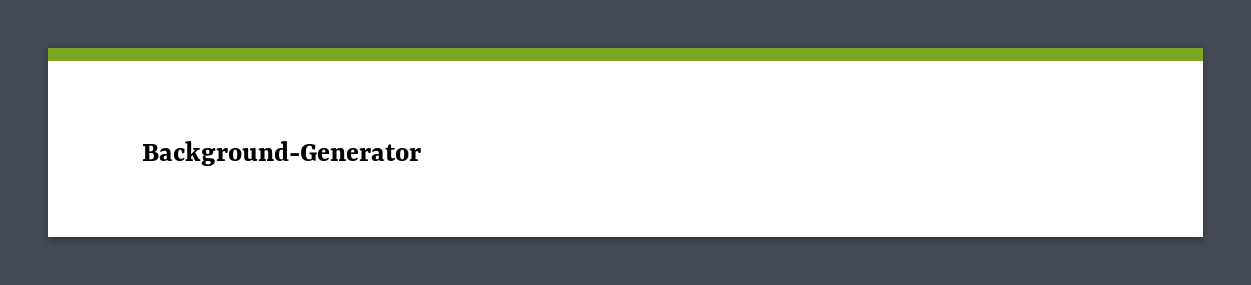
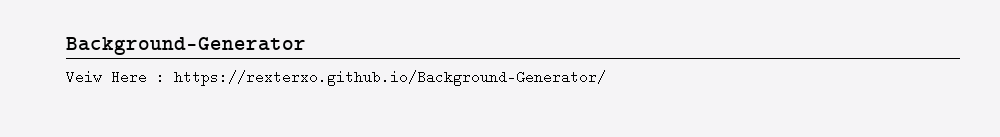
(421, 153) none -> [66,70,606,86] // Veiw Here : https://rexterxo.github.io/Background-Generator/

